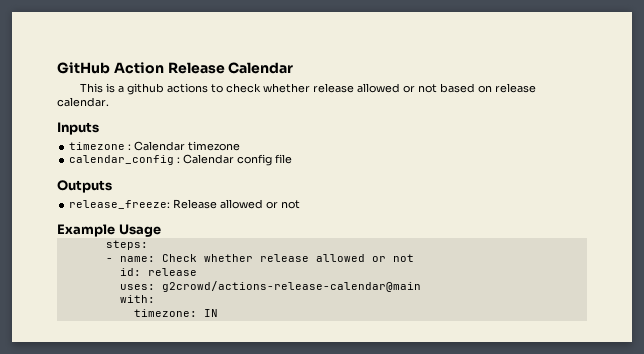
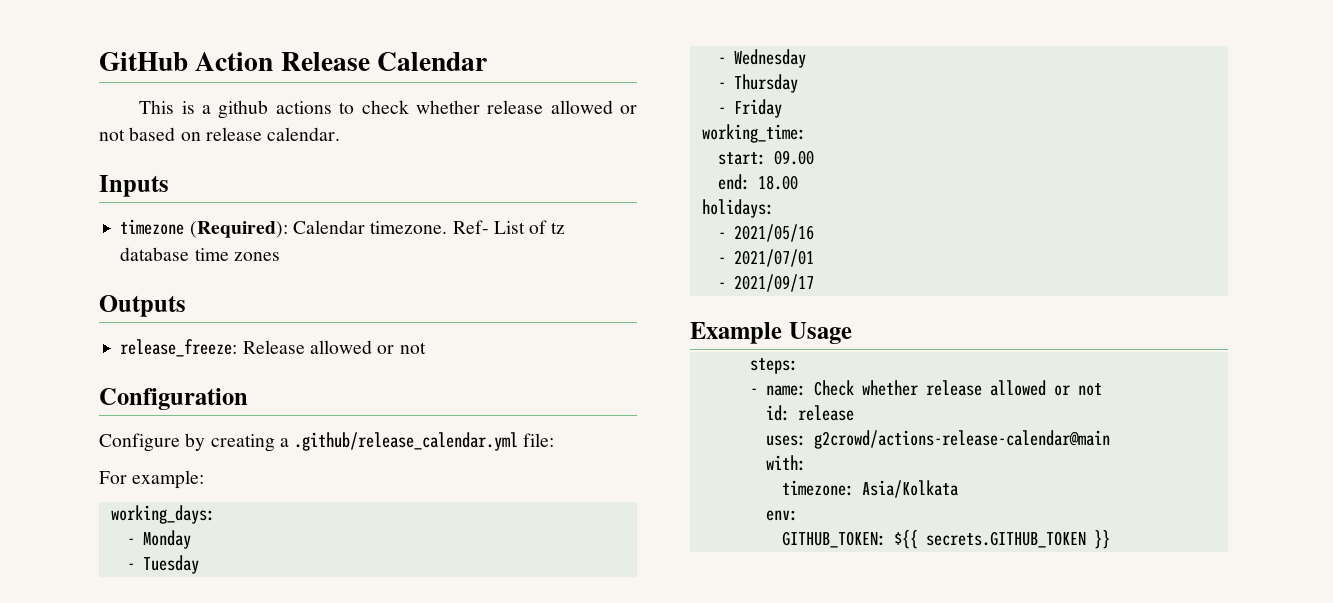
[128,141,241,151] [69,154,293,166] : Calendar timezone // calendar_config : Calendar config file -> [189,220,566,238] [120,247,280,261] (Required): Calendar timezone. Ref- List of tz database time zones
(301, 204) none -> [99,388,248,410] [99,432,555,452] [99,470,205,489] [110,505,215,524] [126,530,191,549] [126,555,199,574] [717,49,806,68] [717,74,798,93] [717,99,782,118] [701,124,806,143] [717,150,814,165] [717,174,798,190] [701,199,774,218] [717,224,814,242] [717,249,814,267] [717,274,814,292] // Configuration // Configure by creating a .github/release_calendar.yml file: // For example: // working_days: // - Monday // - Tuesday // - Wednesday // - Thursday // - Friday // working_time: // start: 09.00 // end: 18.00 // holidays: // - 2021/05/16 // - 2021/07/01 // - 2021/09/17
[203,309,218,317] IN -> [861,480,958,498] [765,510,798,521] [781,530,1110,549] Asia/Kolkata // env: // GITHUB_TOKEN: ${{ secrets.GITHUB_TOKEN }}

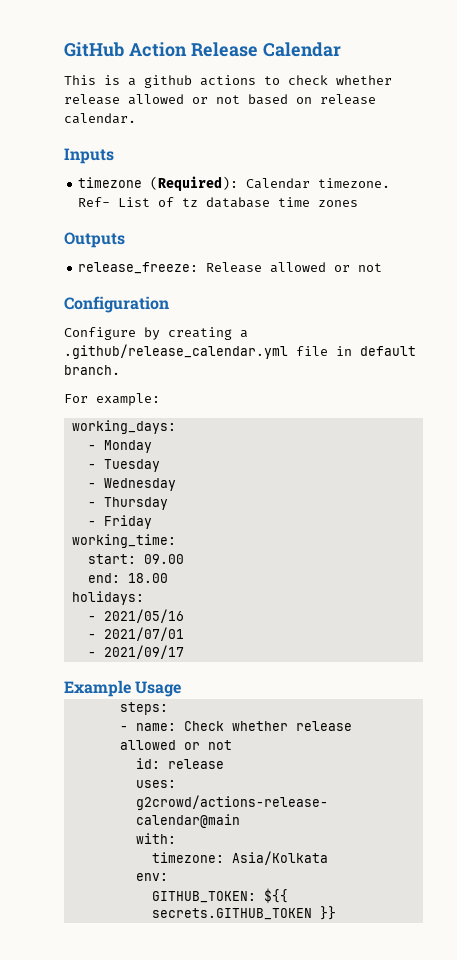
[523,433,555,447] file: -> [296,346,416,356] [64,365,120,375] file in default branch.

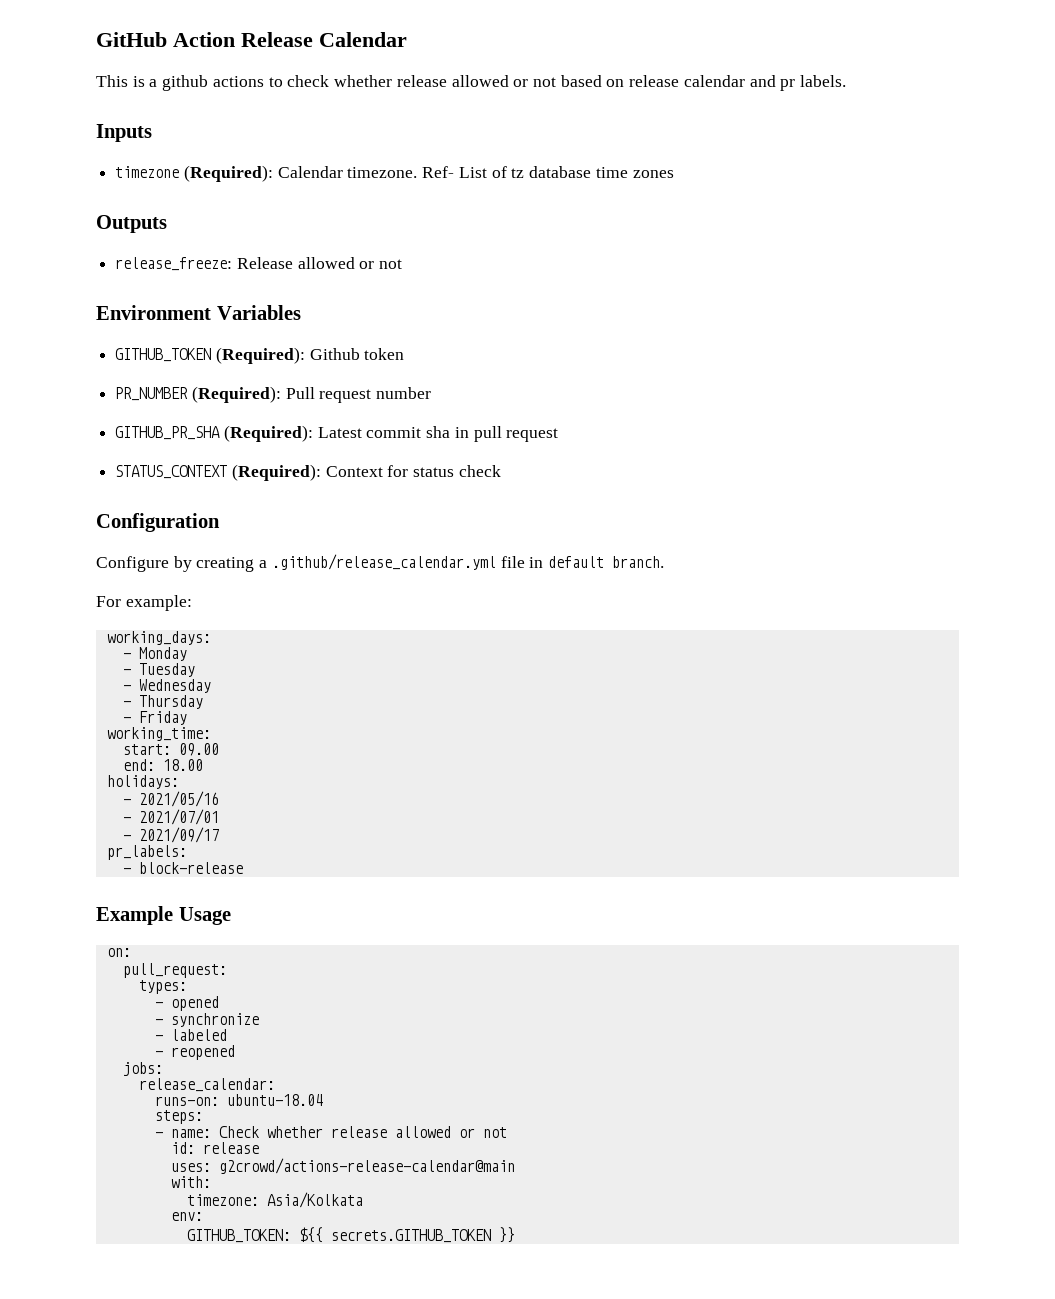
[64,113,136,124] calendar. -> [683,75,847,91] calendar and pr labels.
(383, 267) none -> [96,305,301,320] [115,347,405,364] [115,386,432,403] [115,425,559,442] [115,464,501,481] // Environment Variables // GITHUB_TOKEN (Required): Github token // PR_NUMBER (Required): Pull request number // GITHUB_PR_SHA (Required): Latest commit sha in pull request // STATUS_CONTEXT (Required): Context for status check
(184, 652) none -> [106,845,187,860] [122,862,243,874] // pr_labels: // - block-release
(182, 689) none -> [106,948,131,957] [122,963,227,978] [138,980,187,994] [154,996,219,1011] [154,1013,259,1027] [154,1029,227,1041] [154,1045,235,1060] [122,1062,163,1076] [138,1078,275,1092] [154,1094,323,1106] // on: // pull_request: // types: // - opened // - synchronize // - labeled // - reopened // jobs: // release_calendar: // runs-on: ubuntu-18.04

